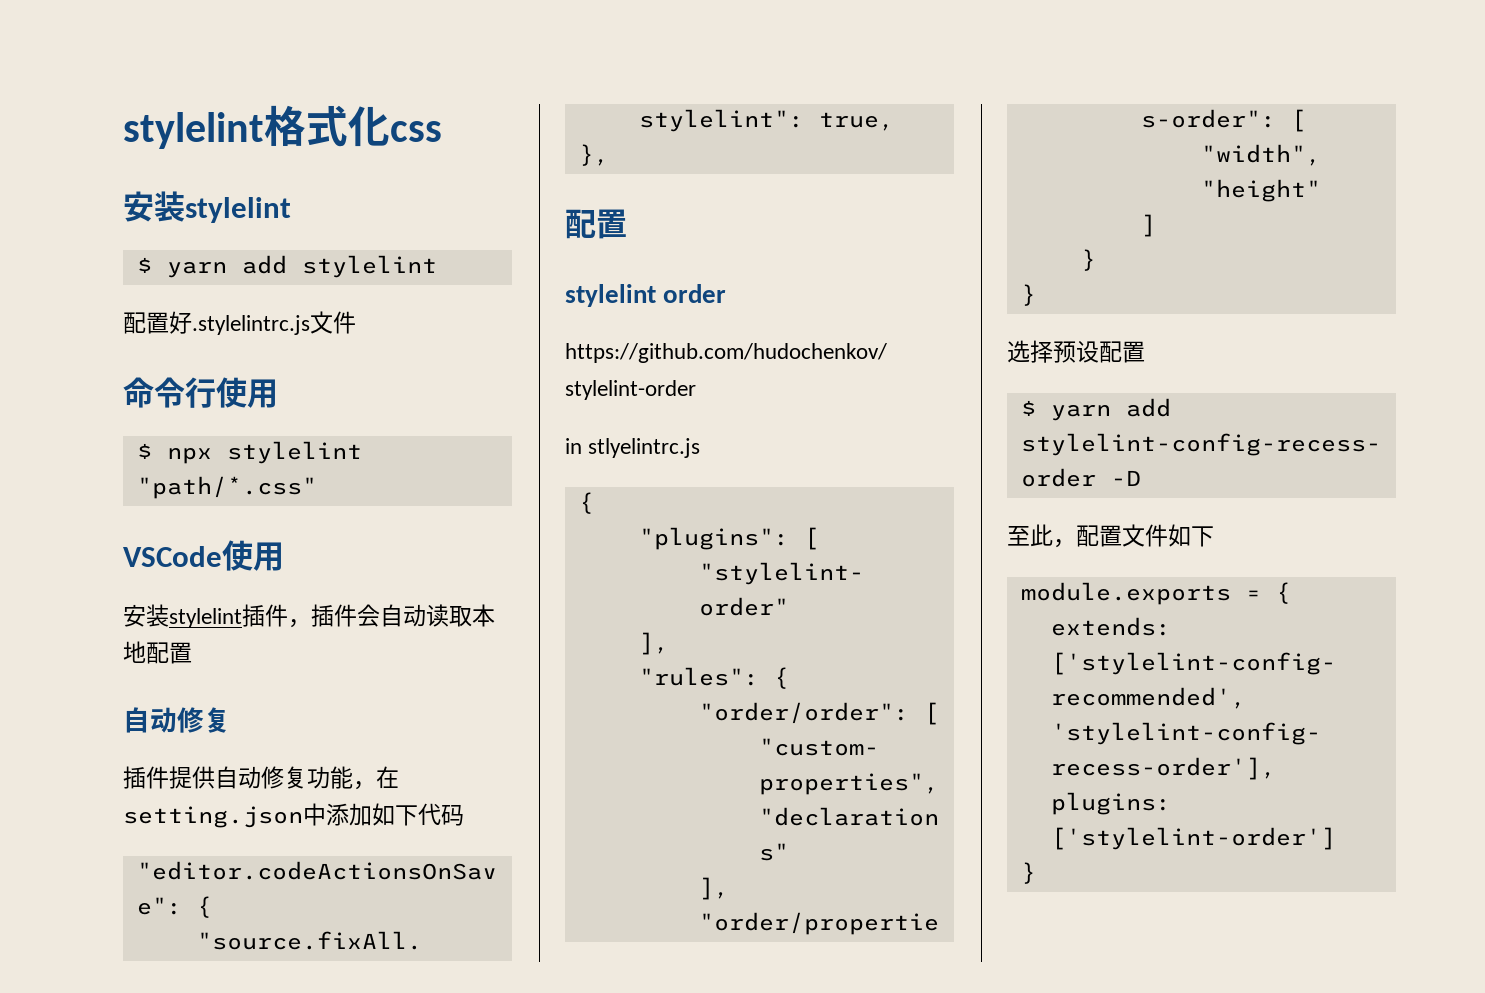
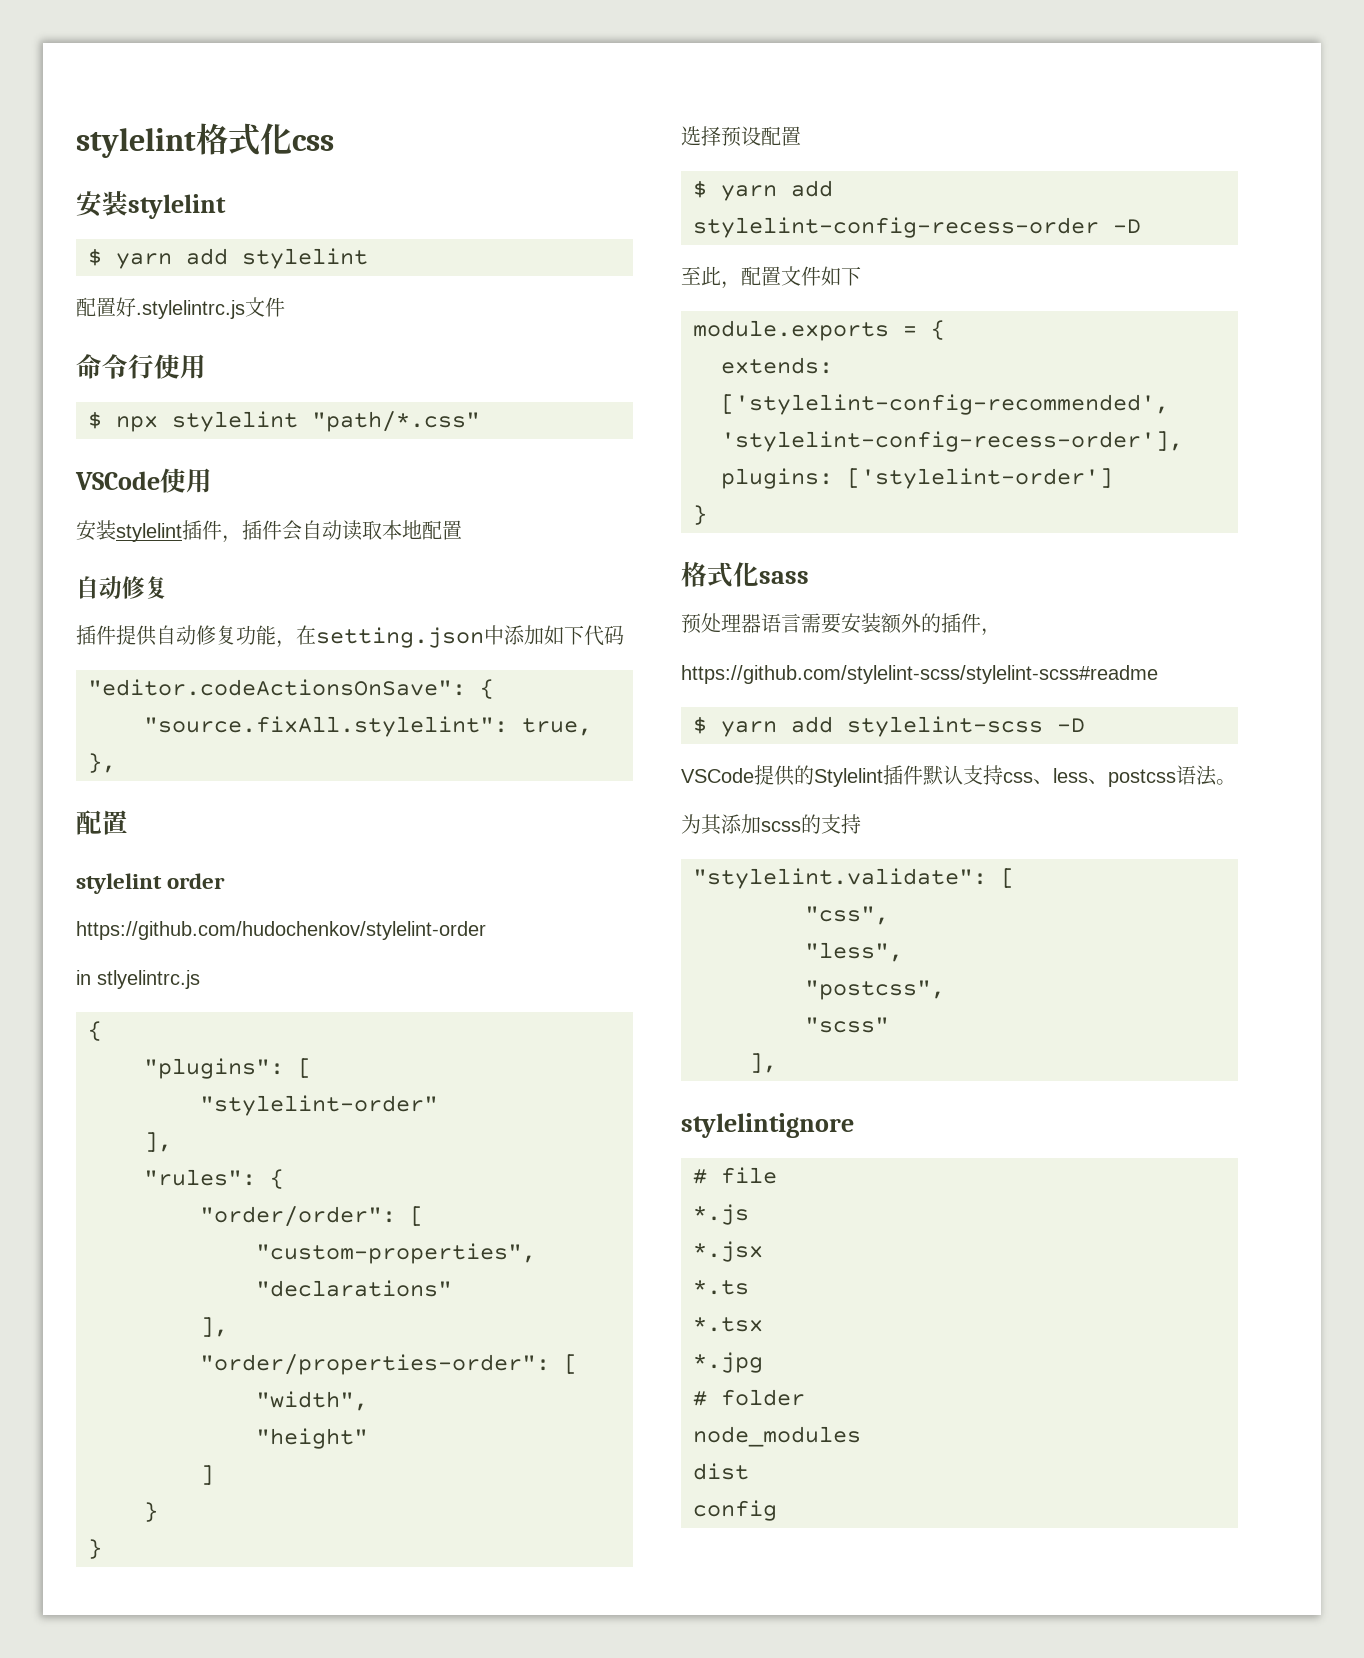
(1036, 873) none -> [681,561,809,588] [681,613,1001,636] [681,665,1158,684] [693,716,1085,737] [681,765,1236,787] [681,814,861,835] [693,868,1015,889] [805,906,889,925] [805,942,903,962] [805,980,945,1000] [805,1017,889,1033] [749,1053,777,1073] [681,1113,854,1138] [693,1167,777,1184] [693,1204,749,1225] [693,1241,763,1262] [693,1280,749,1295] [693,1317,763,1332] [693,1352,763,1373] [693,1389,805,1406] [693,1426,861,1447] [693,1463,749,1480] [693,1500,777,1521] // 格式化sass // 预处理器语言需要安装额外的插件， // https://github.com/stylelint-scss/stylelint-scss#readme // $ yarn add stylelint-scss -D // VSCode提供的Stylelint插件默认支持css、less、postcss语法。 // 为其添加scss的支持 // "stylelint.validate": [ // "css", // "less", // "postcss", // "scss" // ], // stylelintignore // # file // *.js // *.jsx // *.ts // *.tsx // *.jpg // # folder // node_modules // dist // config

